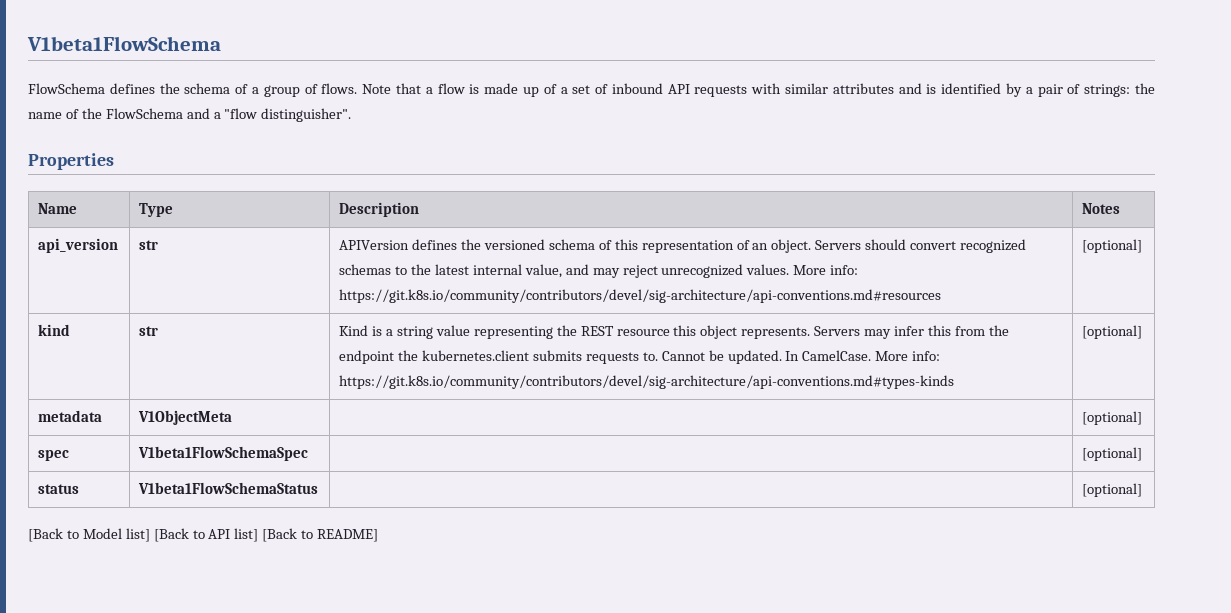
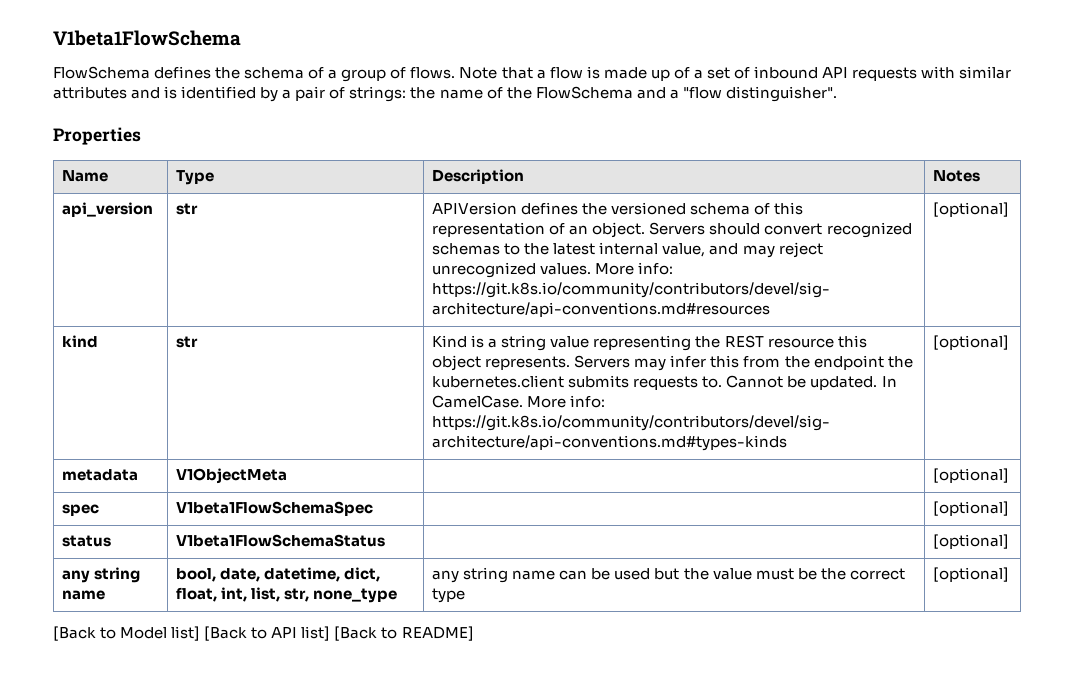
(1143, 490) none -> [62,567,141,583] [62,590,106,600] [176,567,381,582] [176,587,398,603] [432,567,905,583] [432,588,466,603] [933,567,1010,582] // any string name | bool, date, datetime, dict, float, int, list, str, none_type | any string name can be used but the value must be the correct type | [optional]

